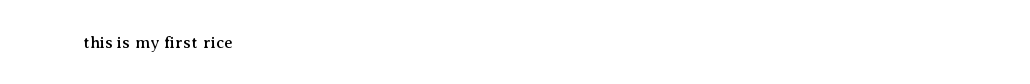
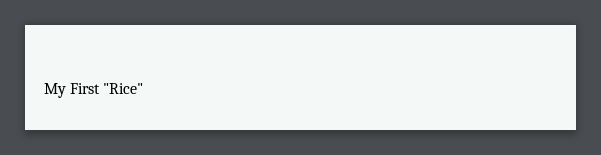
[83,36,233,52] this is my first rice -> [44,83,144,98] My First "Rice"

